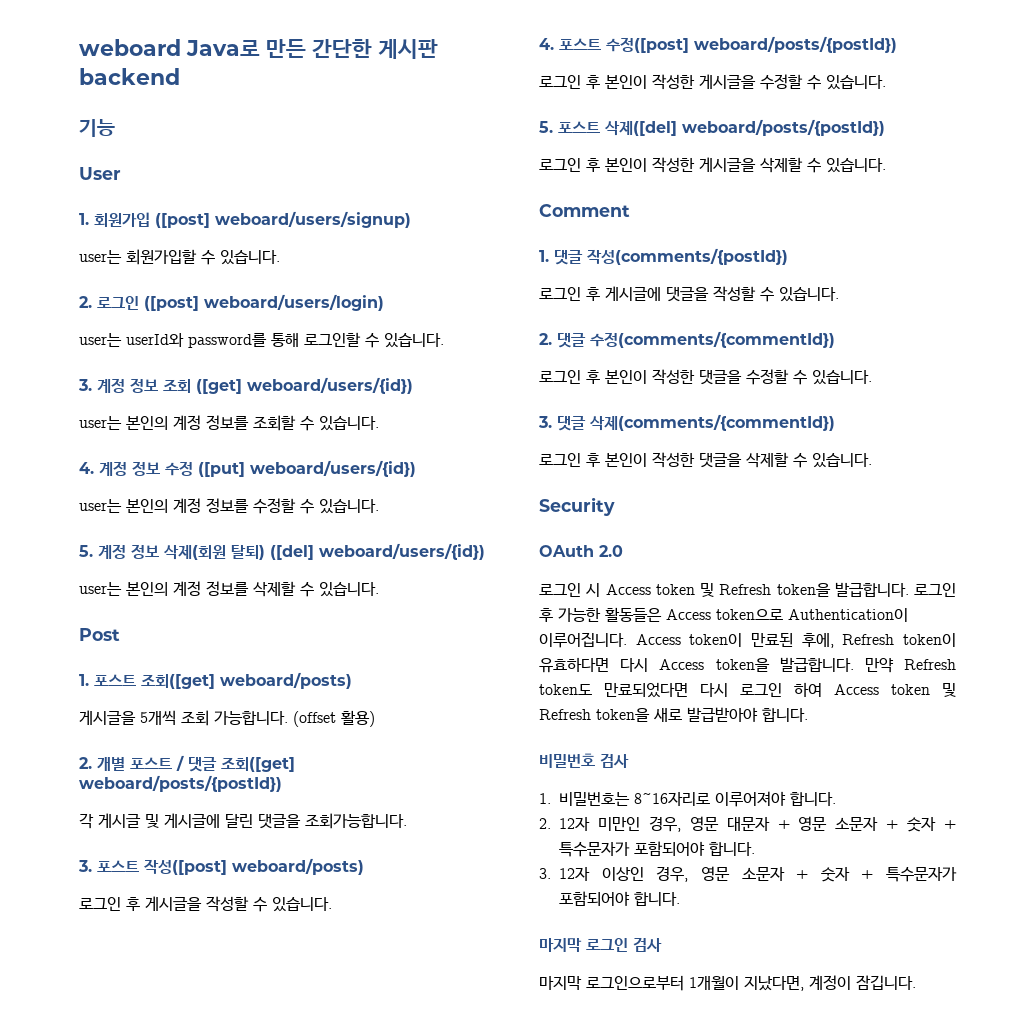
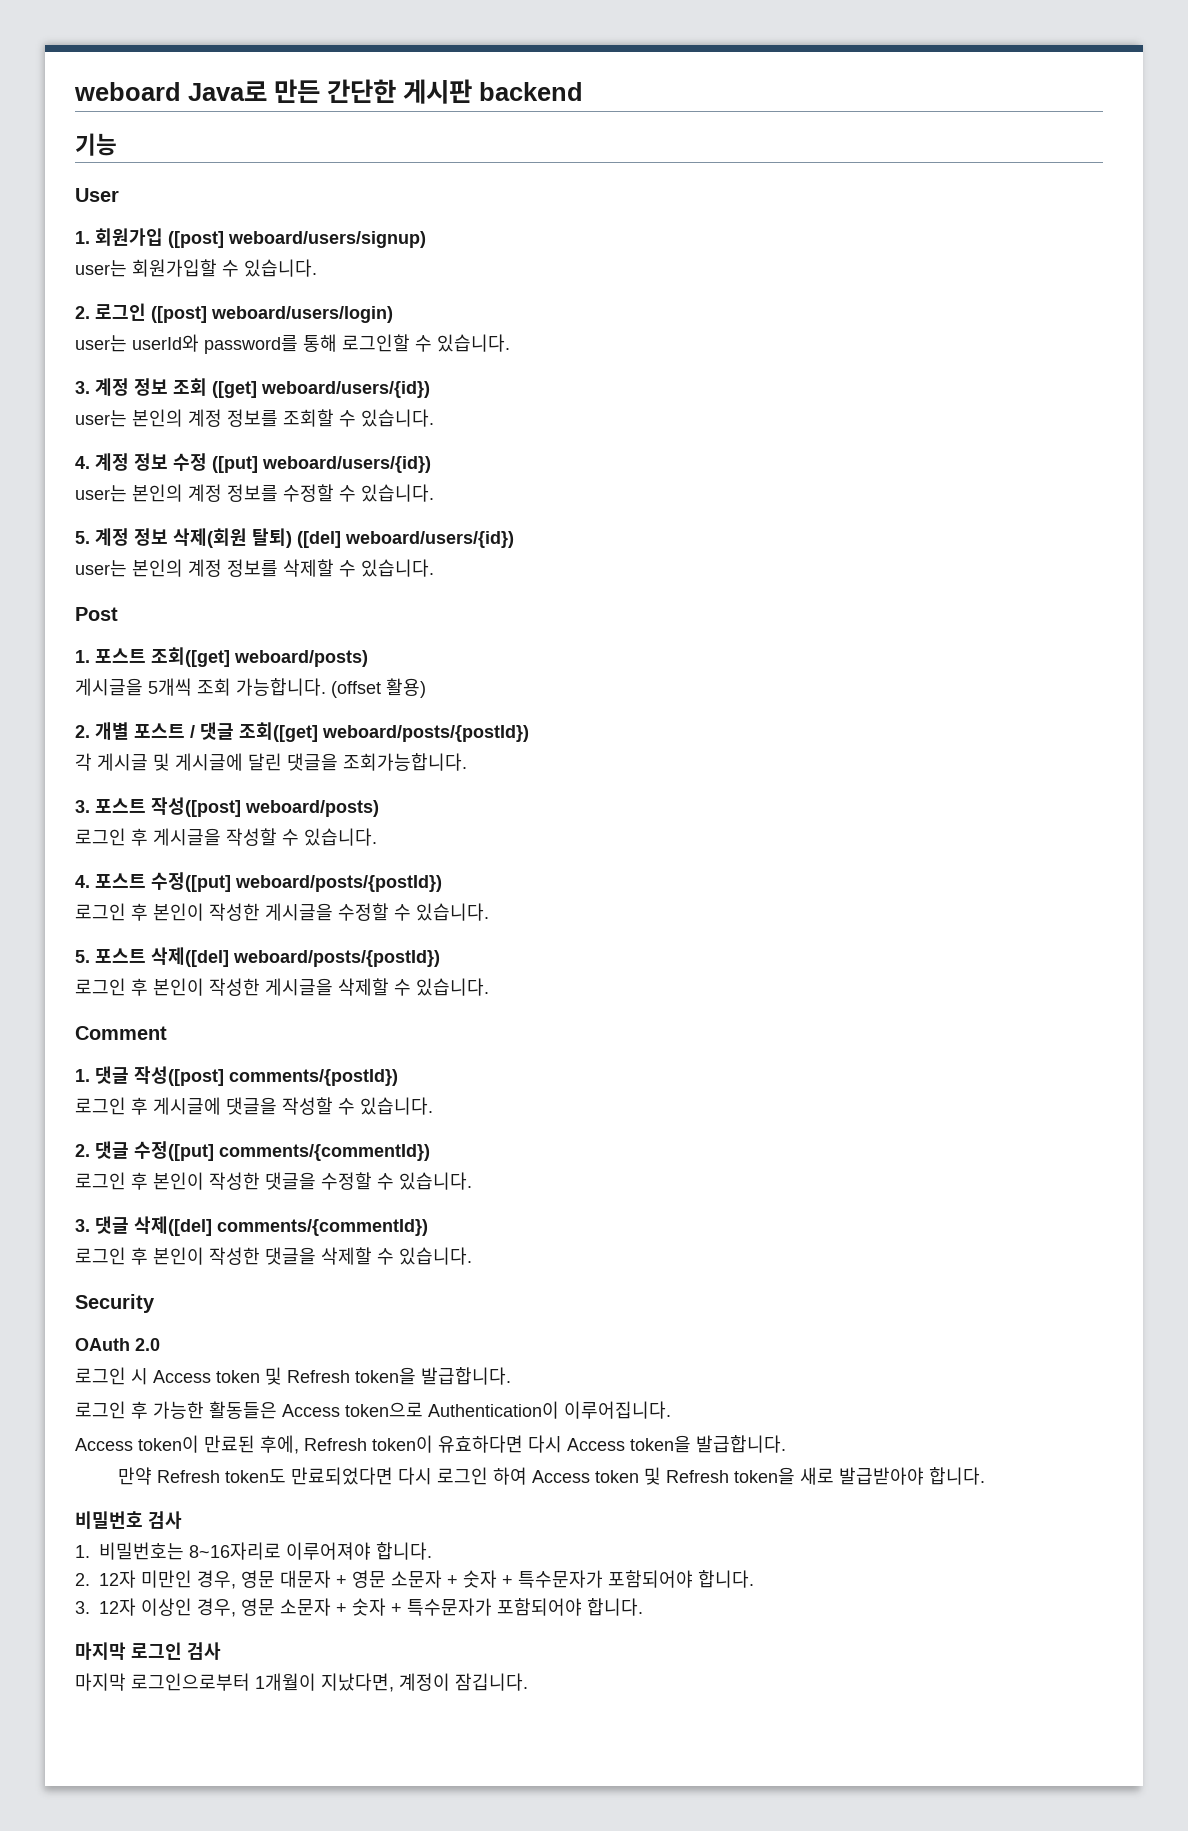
[606,37,689,53] 수정([post] -> [151,872,231,892] 수정([put]
[587,248,788,265] 작성(comments/{postId}) -> [134,1066,398,1086] 작성([post] comments/{postId})
[590,331,835,348] 수정(comments/{commentId}) -> [134,1141,430,1161] 수정([put] comments/{commentId})
[589,414,835,431] 삭제(comments/{commentId}) -> [134,1216,428,1236] 삭제([del] comments/{commentId})
(909, 589) none -> (511, 1376) //
(627, 640) none -> (671, 1410) //
(854, 664) none -> (786, 1444) //

